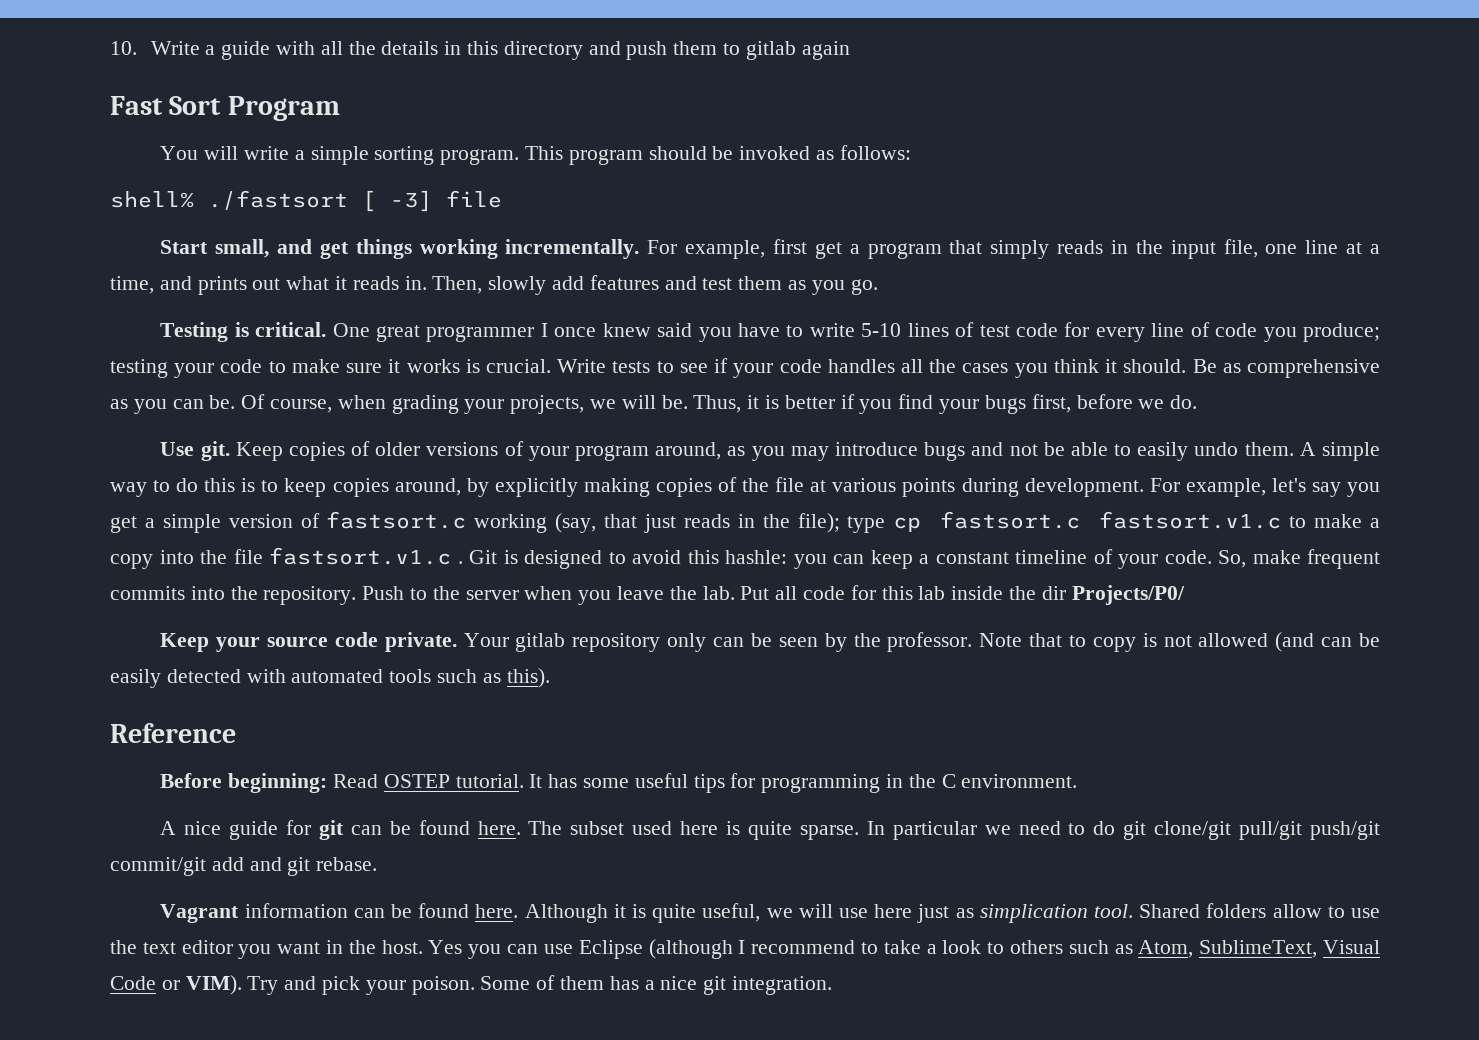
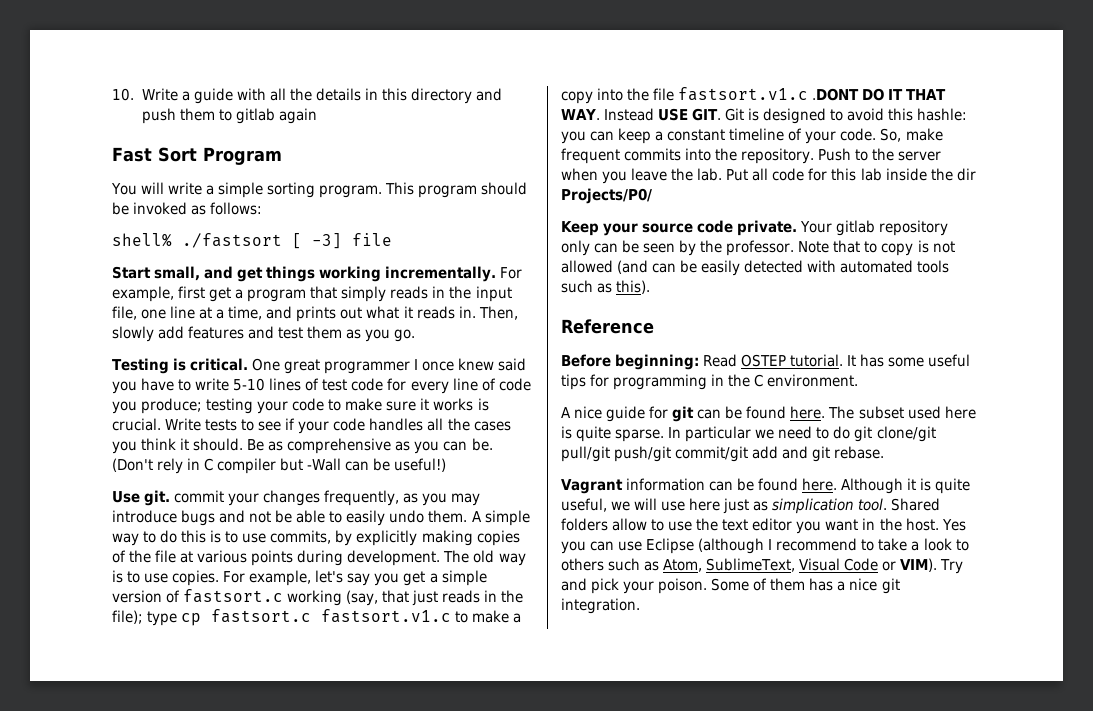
[241,394,1198,414] [160,441,722,461] Of course, when grading your projects, we will be. Thus, it is better if you find your bugs first, before we do. // Use git. Keep copies of older versions of your program around, -> [112,458,447,474] [112,490,400,506] (Don't rely in C compiler but -Wall can be useful!) // Use git. commit your changes frequently,
[284,478,461,497] keep copies around, -> [242,530,332,544] use commits,
(1144, 487) none -> [443,550,526,566] [112,570,220,586] The old way is to use copies.
[457,561,463,564] . -> [812,88,947,101] [561,108,722,121] .DONT DO IT THAT WAY. Instead USE GIT.

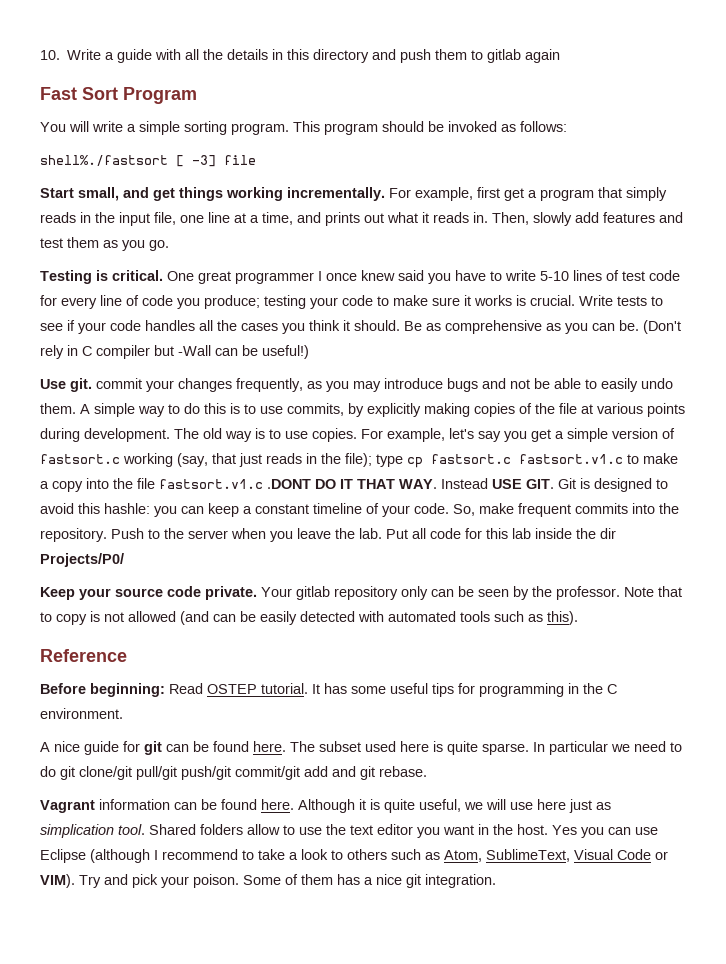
[112,233,282,248] shell% ./fastsort -> [40,155,168,166] shell%./fastsort

